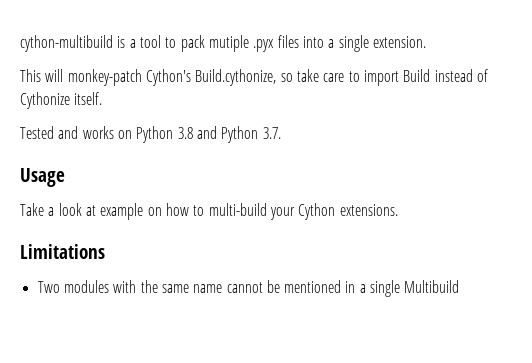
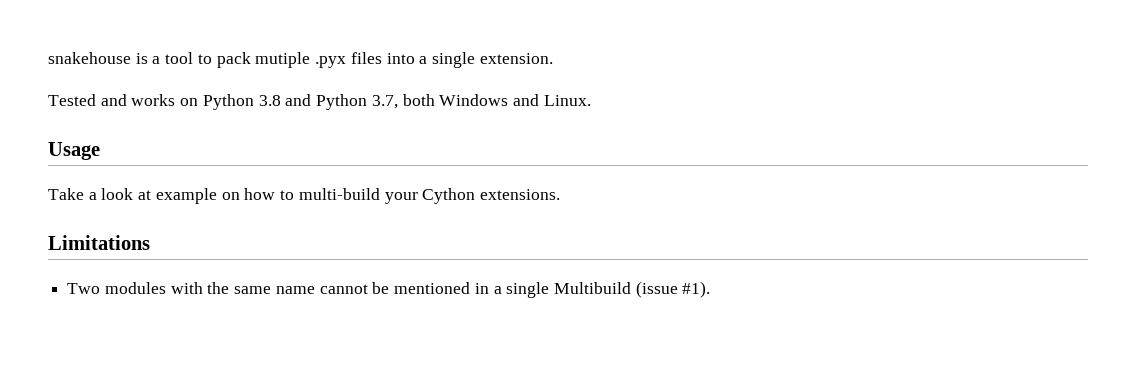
[20,35,113,52] cython-multibuild -> [48,52,131,64] snakehouse
[20,69,488,86] [20,92,103,109] // This will monkey-patch Cython's Build.cythonize, so take care to import Build instead of Cythonize itself. -> (553, 58) none
[262,127,281,139] 3.7. -> [371,94,591,109] 3.7, both Windows and Linux.
(460, 286) none -> [635,281,711,298] (issue #1).

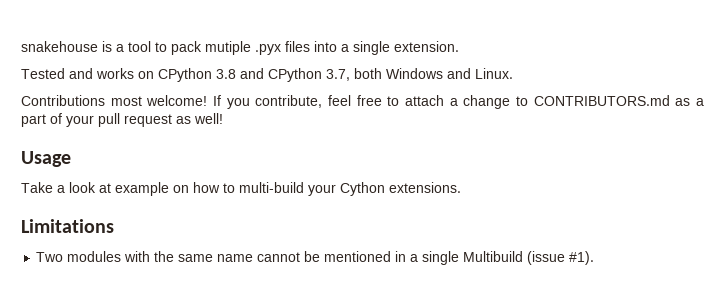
[202,94,254,110] Python -> [158,68,212,82] CPython
[316,94,368,110] Python -> [268,68,322,82] CPython
(591, 100) none -> [21,95,704,109] [21,113,223,127] // Contributions most welcome! If you contribute, feel free to attach a change to CONTRIBUTORS.md as a part of your pull request as well!

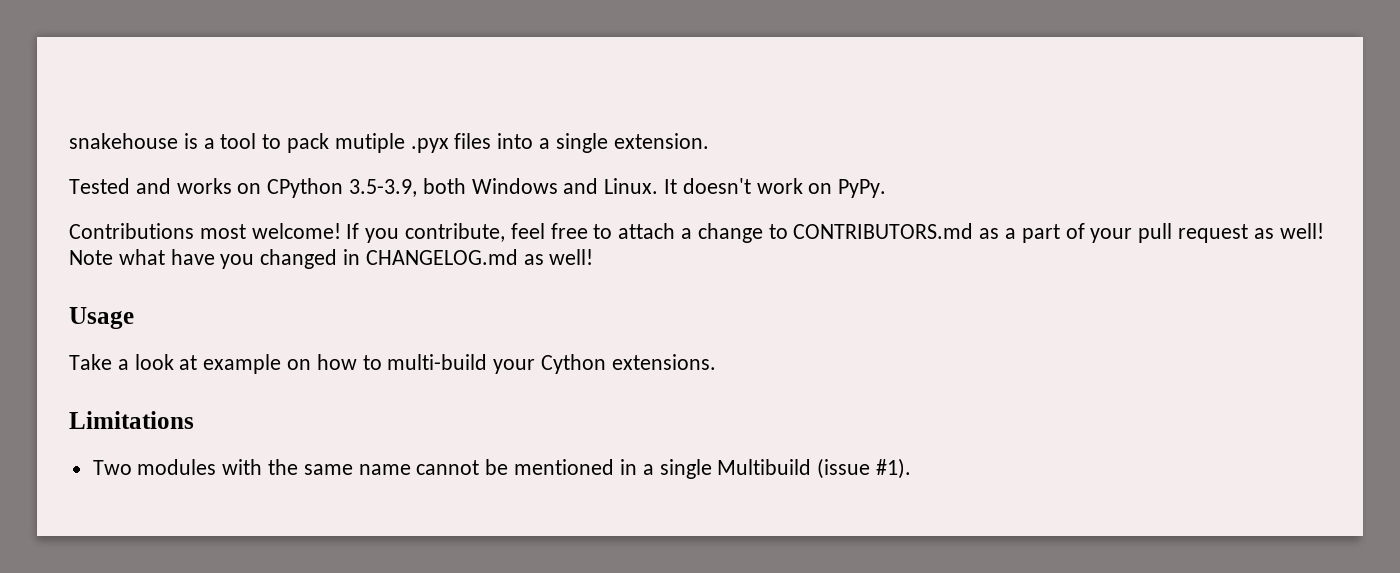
[216,68,350,82] 3.8 and CPython 3.7, -> [349,179,418,197] 3.5-3.9,
(513, 73) none -> [664,178,887,198] It doesn't work on PyPy.
(223, 118) none -> [69,249,594,269] Note what have you changed in CHANGELOG.md as well!

